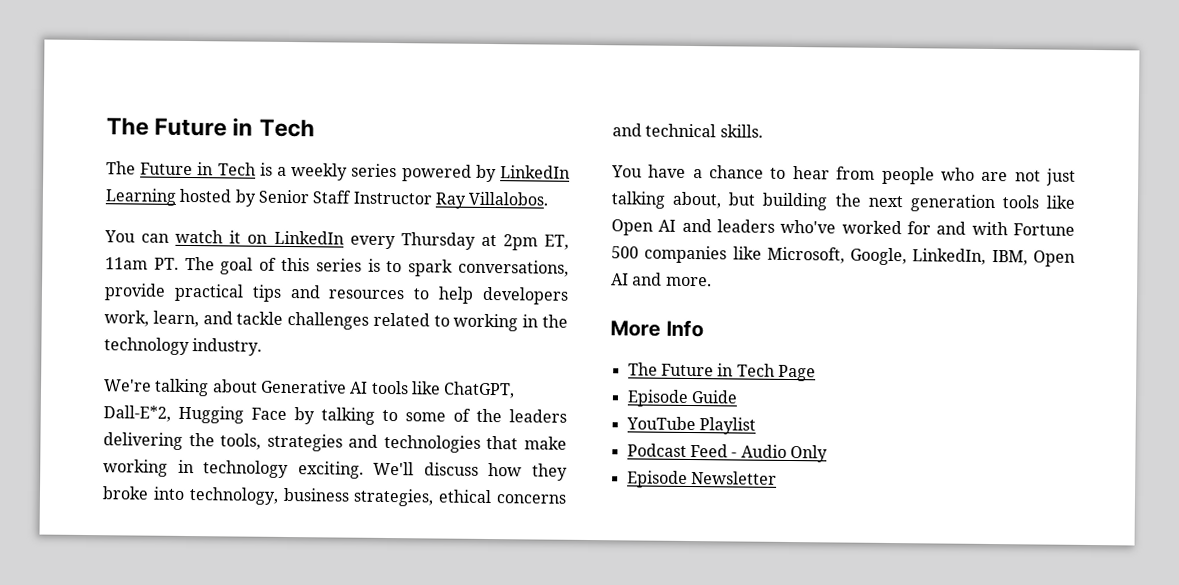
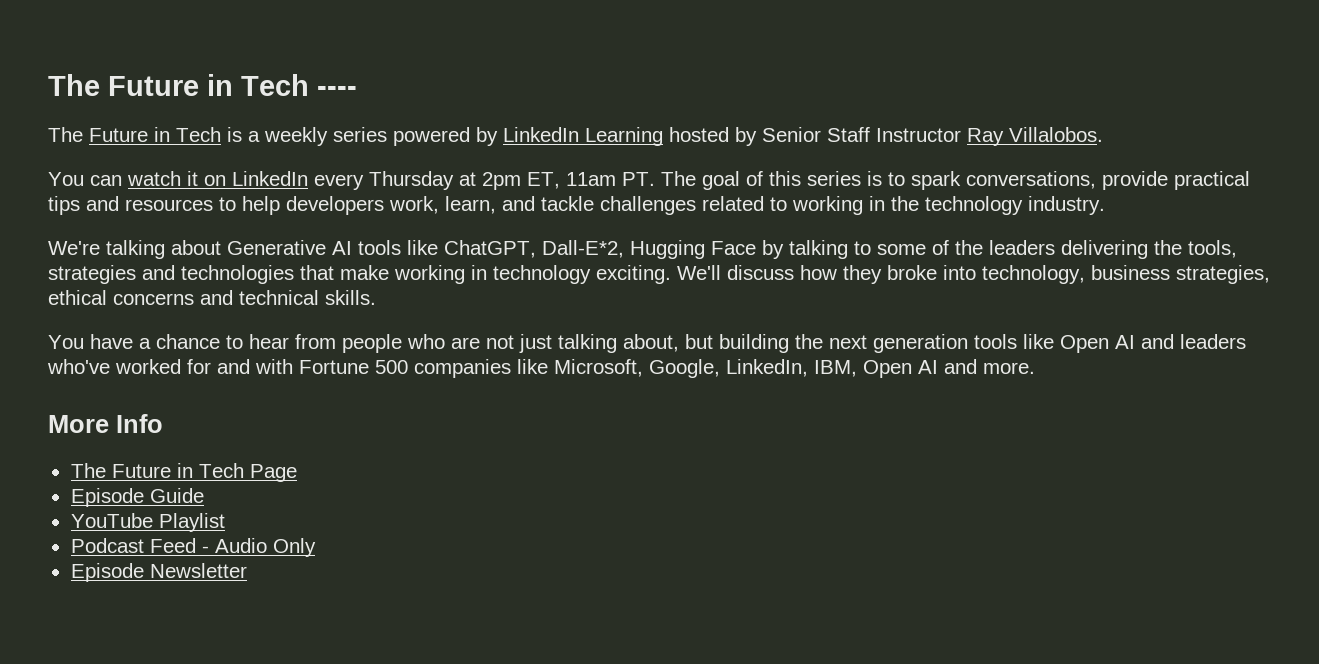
[106,117,315,138] The Future in Tech -> [48,74,357,96] The Future in Tech ----

